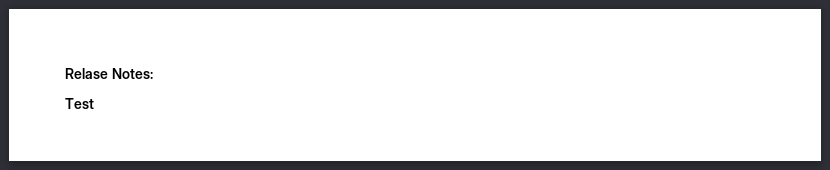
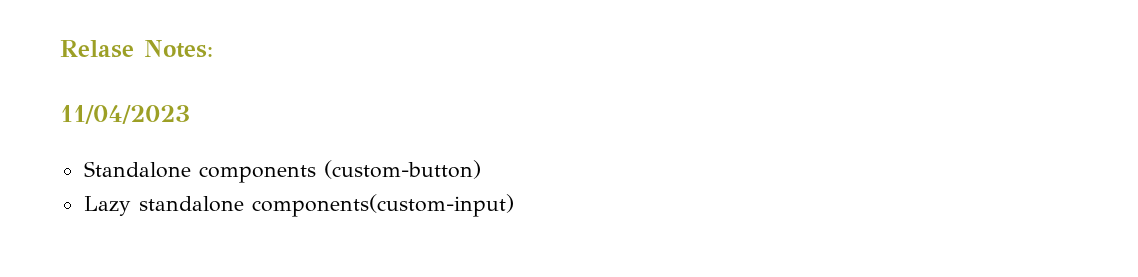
[65,98,94,109] Test -> [60,105,190,124] [83,160,481,183] [83,194,514,217] 11/04/2023 // Standalone components (custom-button) // Lazy standalone components(custom-input)

